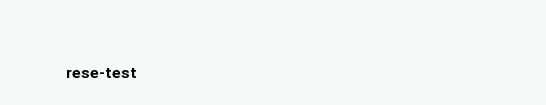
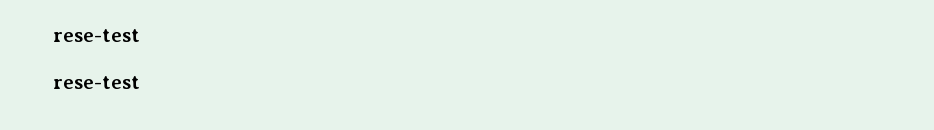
[66,68,137,78] rese-test -> [53,29,140,42] [53,76,140,89] rese-test // rese-test

